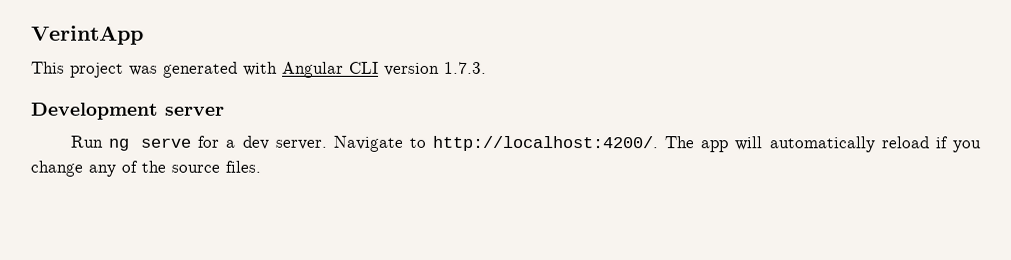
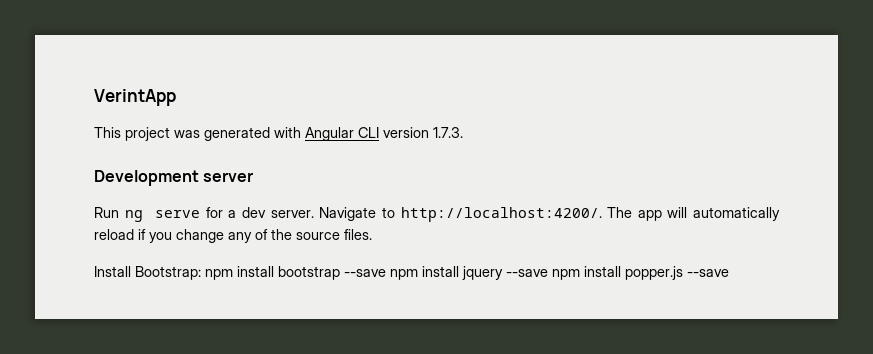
(261, 166) none -> [94,266,729,280] // Install Bootstrap: npm install bootstrap --save npm install jquery --save npm install popper.js --save

